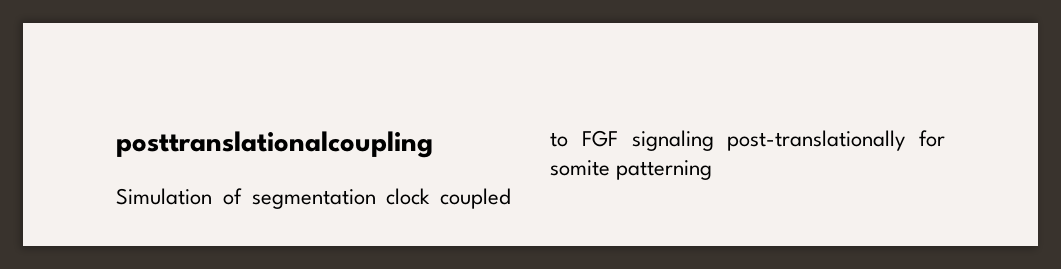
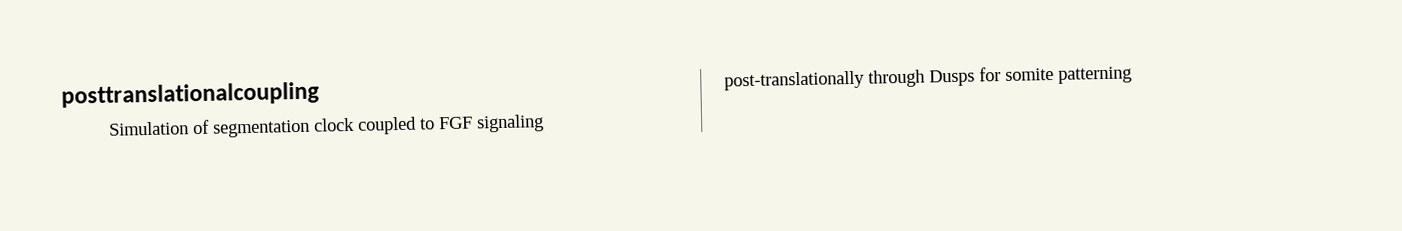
(906, 140) none -> [868,69,975,88] through Dusps

